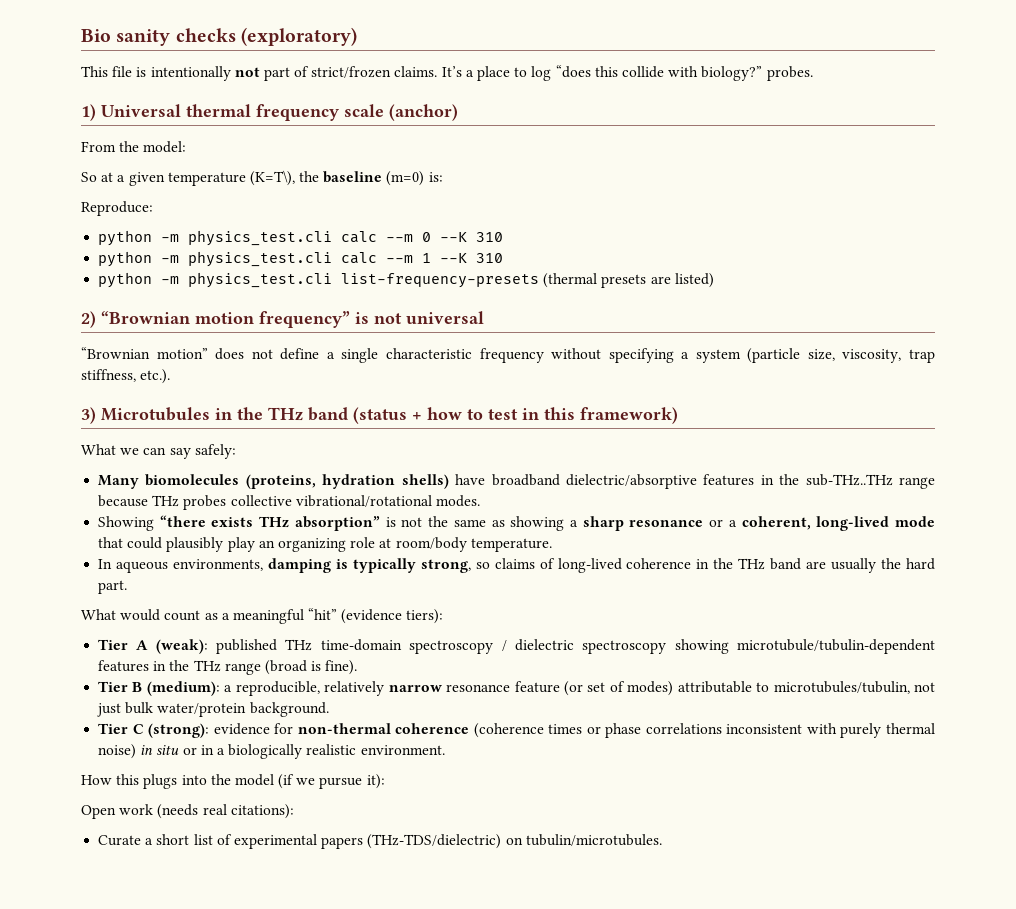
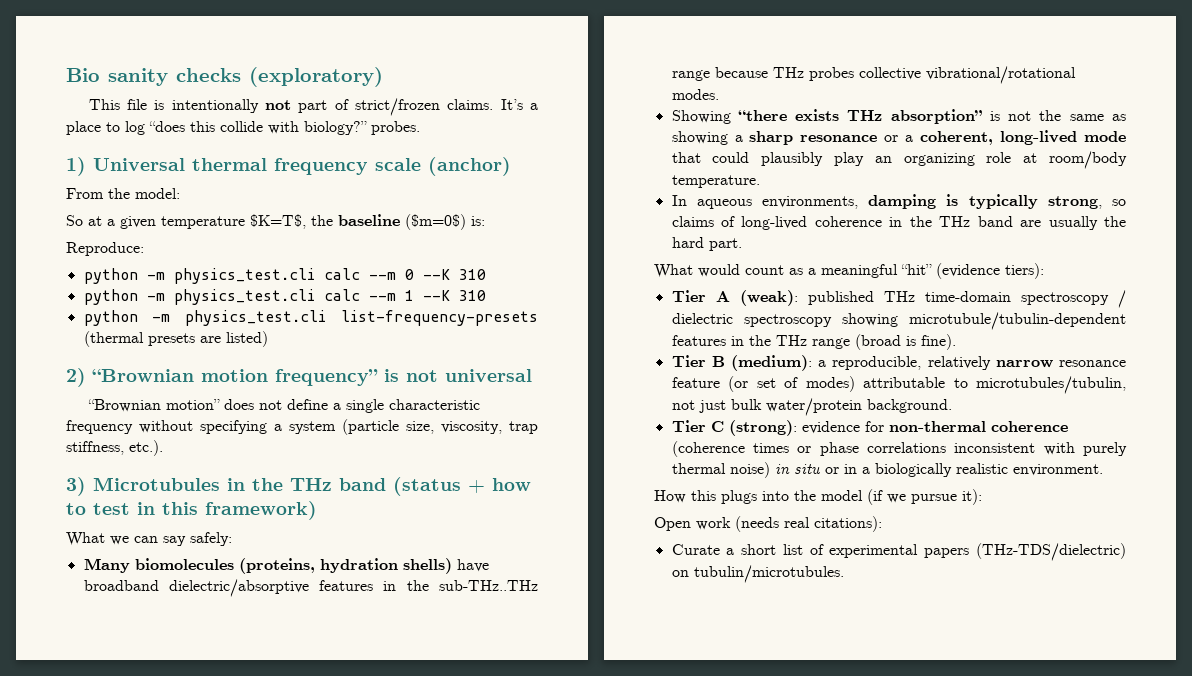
[249,170,295,186] (K=T\), -> [250,214,306,229] $K=T$,
[386,171,425,186] (m=0) -> [405,214,466,230] ($m=0$)

